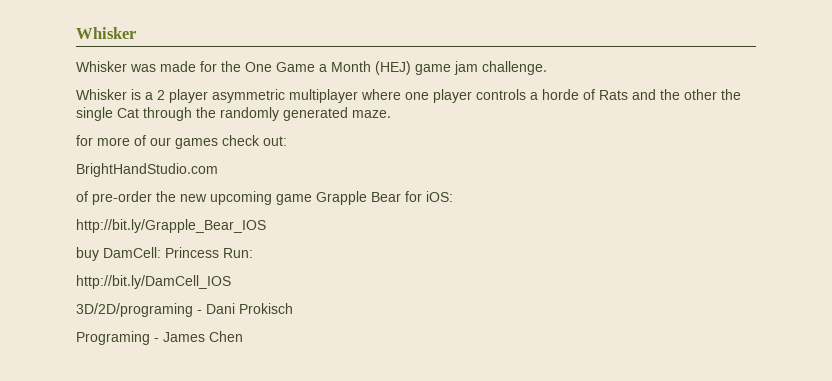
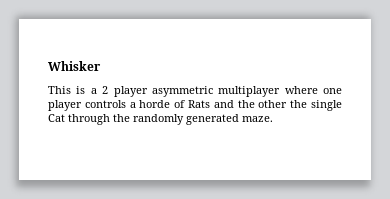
[76,61,547,75] [76,89,127,100] Whisker was made for the One Game a Month (HEJ) game jam challenge. // Whisker -> [48,86,71,94] This
[76,135,287,149] [76,163,218,177] [76,191,453,205] [76,219,266,233] [76,247,253,261] [76,275,231,289] [76,303,293,317] [76,331,243,345] // for more of our games check out: // BrightHandStudio.com // of pre-order the new upcoming game Grapple Bear for iOS: // http://bit.ly/Grapple_Bear_IOS // buy DamCell: Princess Run: // http://bit.ly/DamCell_IOS // 3D/2D/programing - Dani Prokisch // Programing - James Chen -> (273, 119) none

